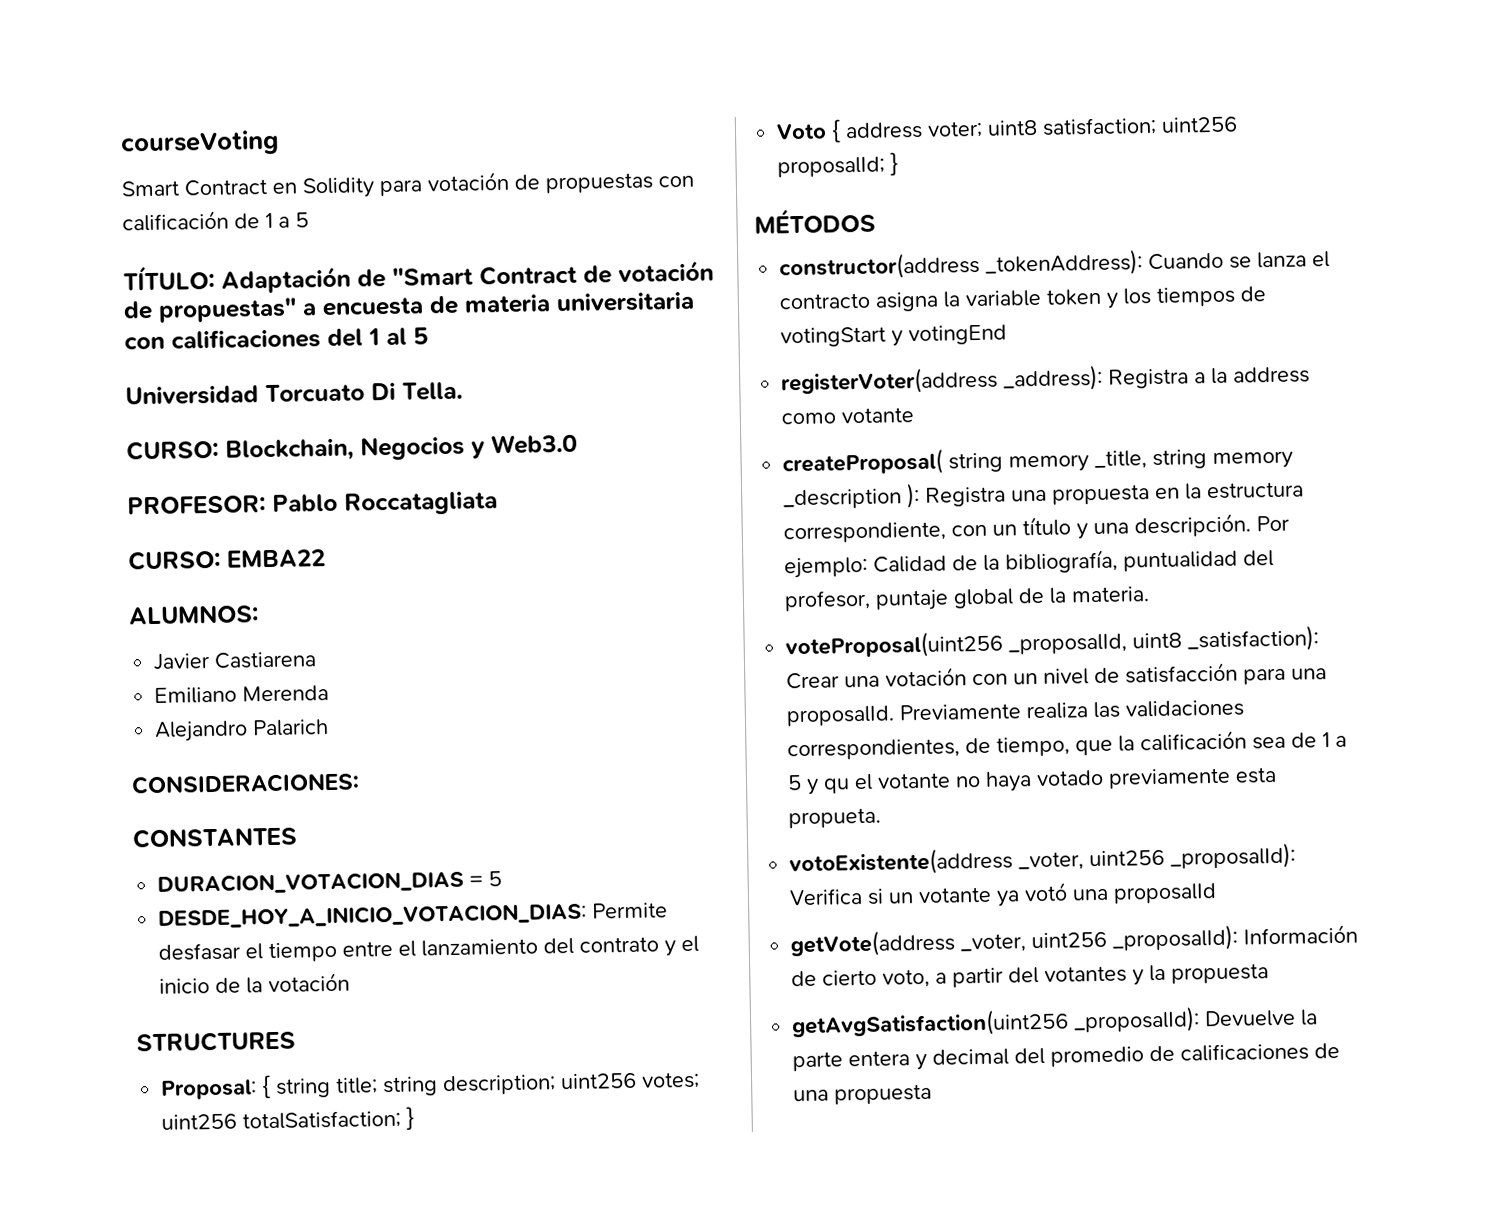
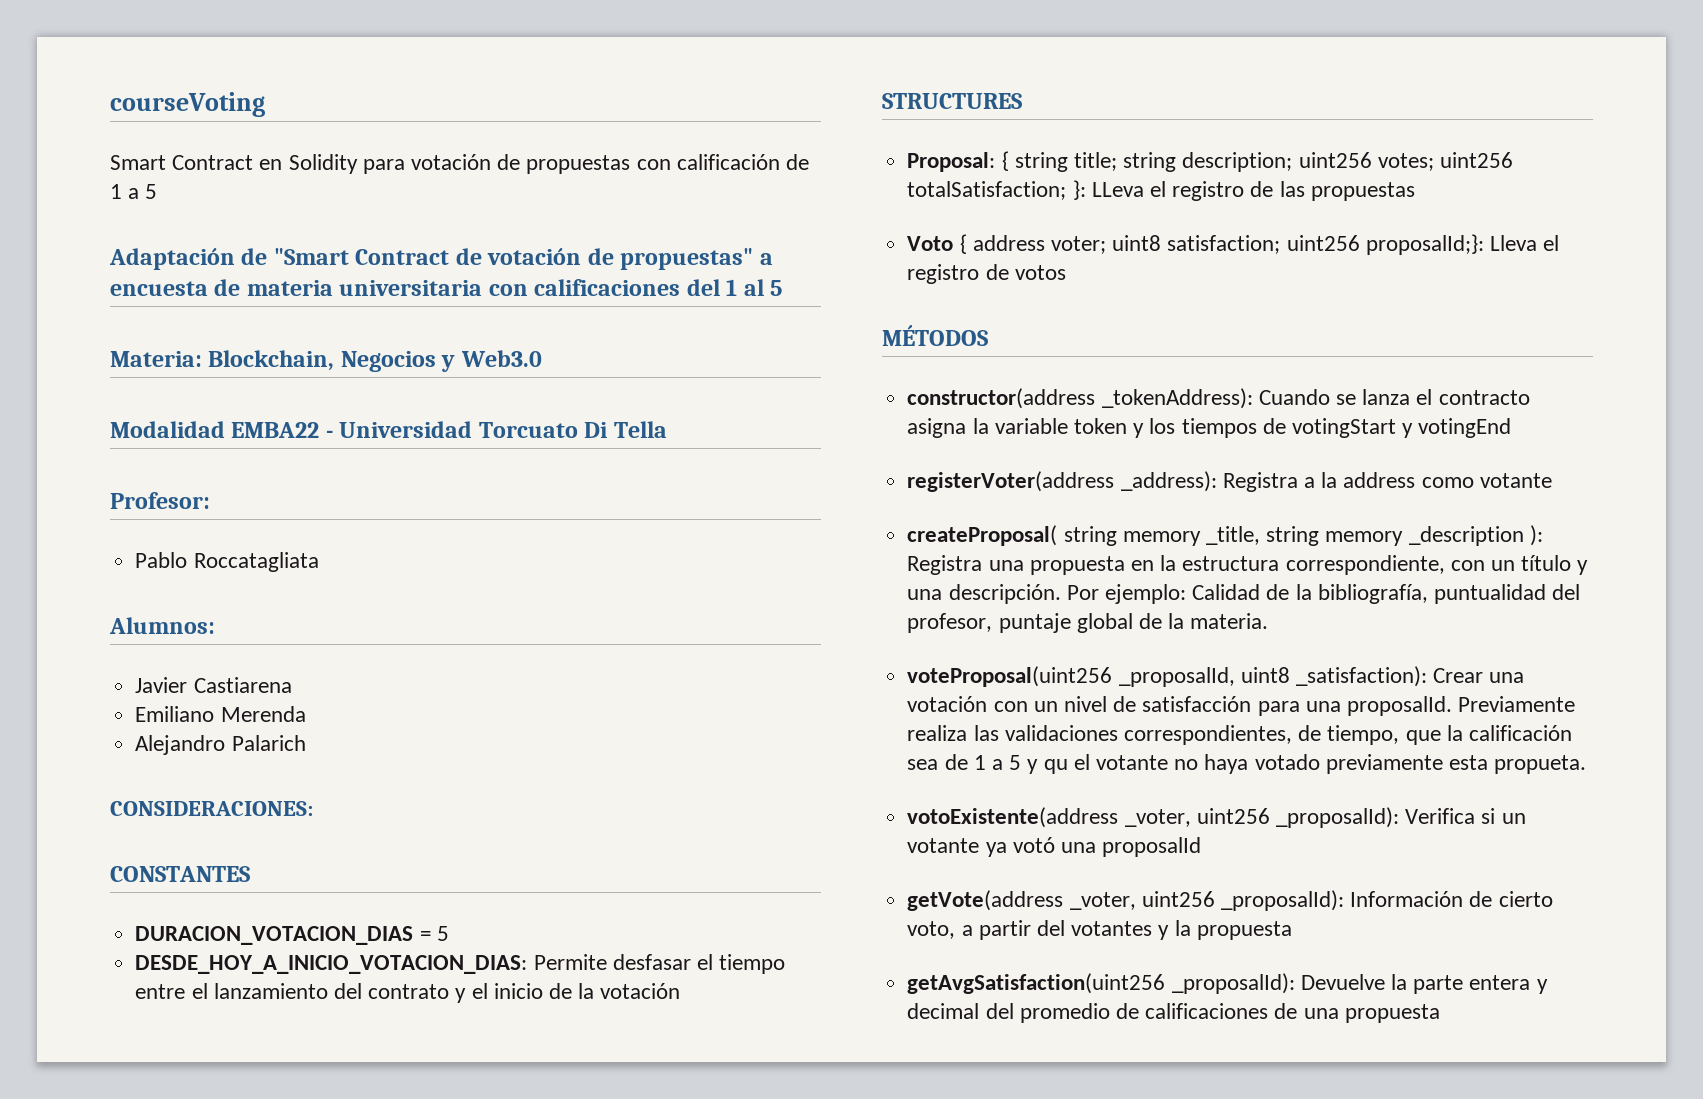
[123,264,215,291] TÍTULO: -> (158, 191) none
[125,381,463,406] [126,439,219,461] Universidad Torcuato Di Tella. // CURSO: -> [110,351,202,367] Materia:
[127,495,266,515] PROFESOR: -> [110,421,667,438] [110,492,210,509] Modalidad EMBA22 - Universidad Torcuato Di Tella // Profesor: //
[128,549,326,571] [128,604,259,625] CURSO: EMBA22 // ALUMNOS: -> [109,617,215,634] Alumnos:
[406,1106,416,1130] } -> [1072,180,1415,201] }: LLeva el registro de las propuestas
[777,152,900,178] proposalId; } -> [1365,234,1560,255] [907,264,1066,284] proposalId;}: Lleva el registro de votos

